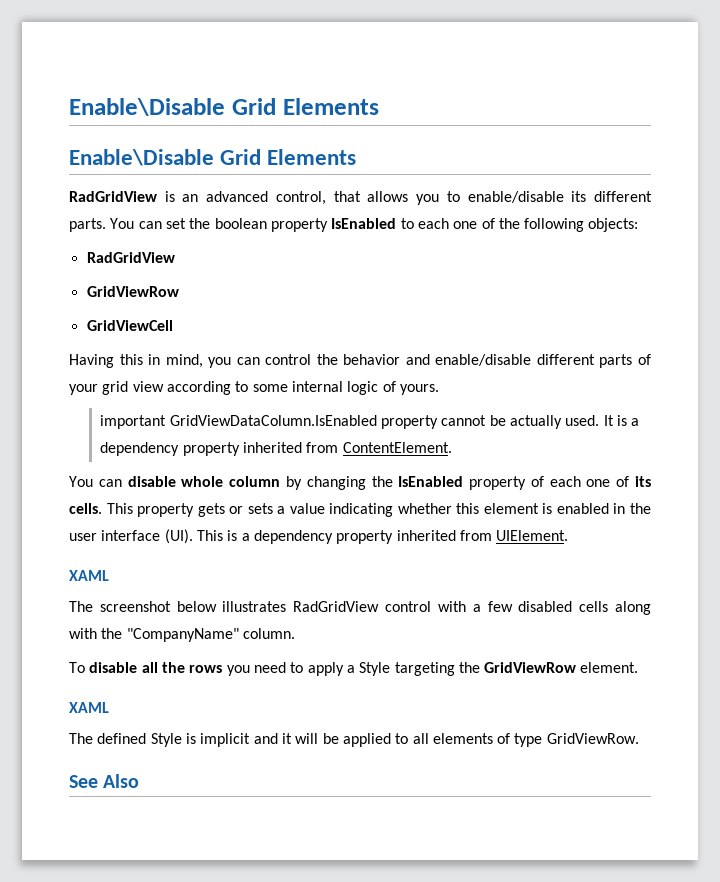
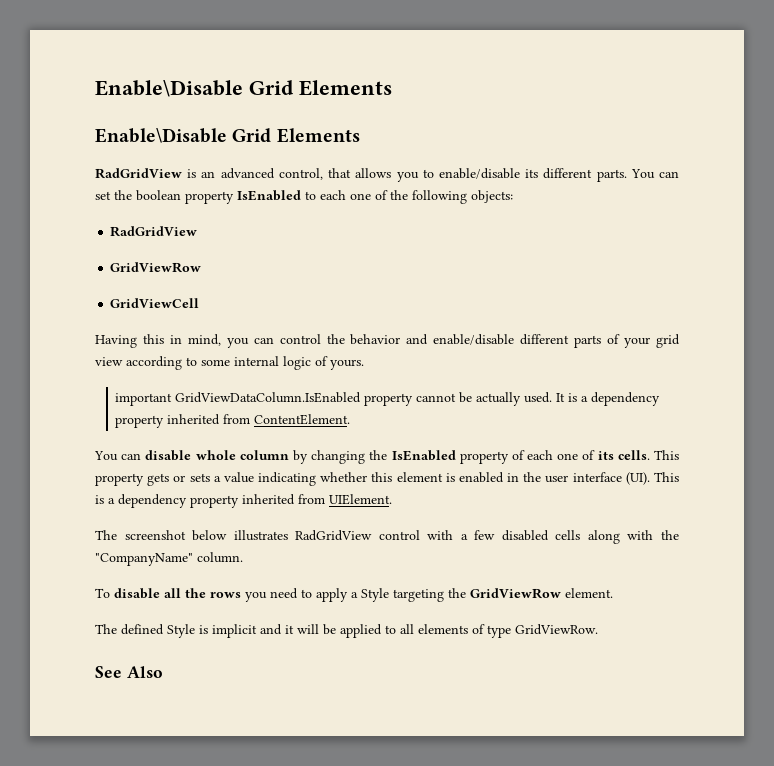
[69,570,109,581] // XAML -> (392, 499) none
[69,702,109,713] // XAML -> (613, 593) none

